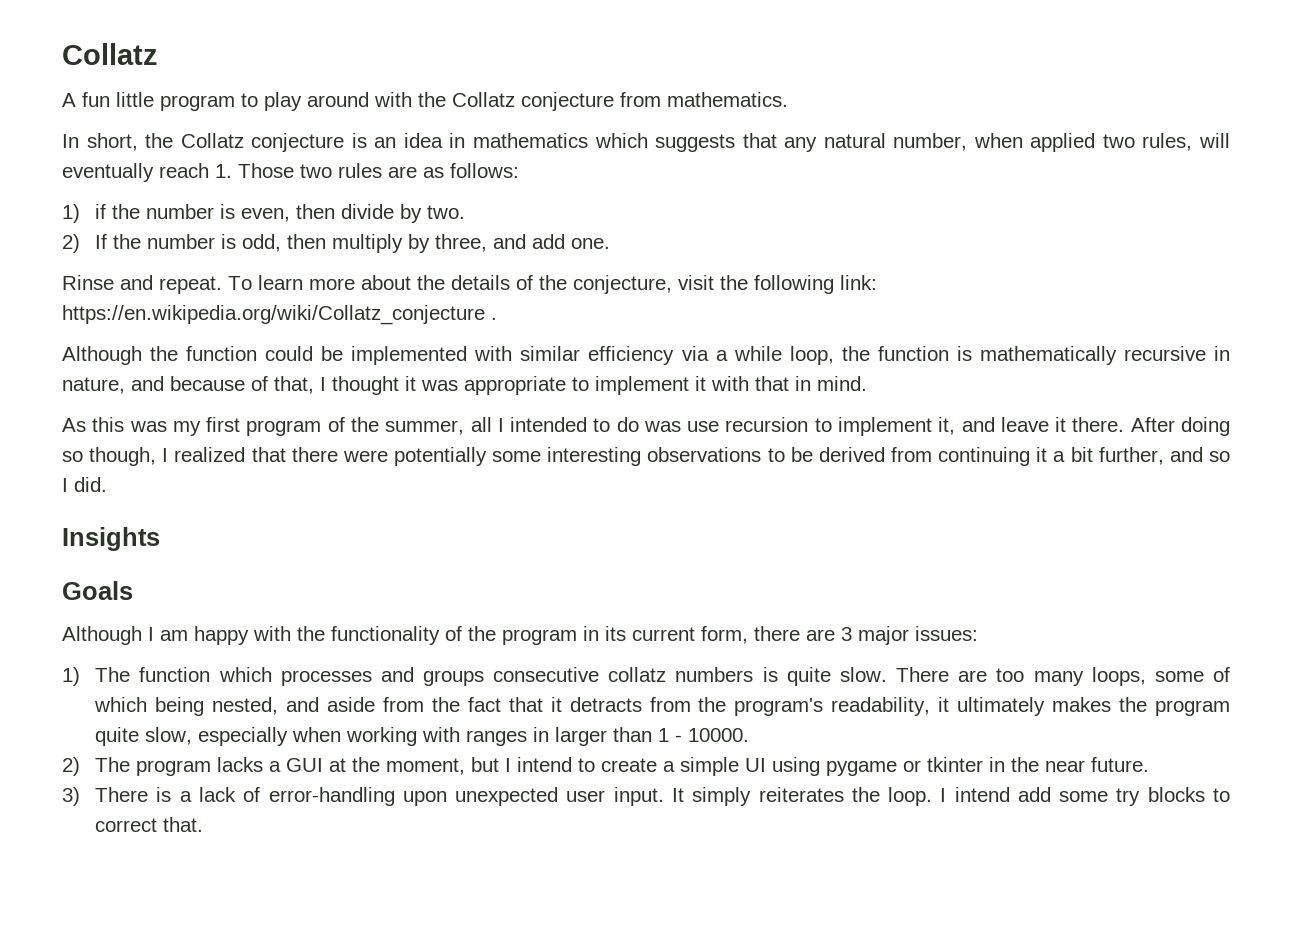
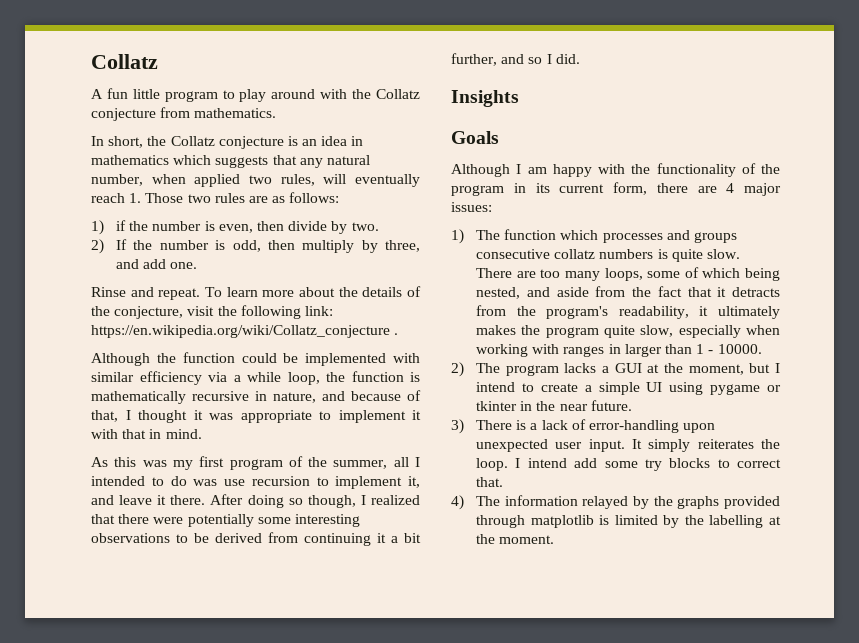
[841,627,852,641] 3 -> [726,183,735,193] 4
(204, 824) none -> [451,495,780,510] [476,515,781,528] [476,534,555,544] // 4) The information relayed by the graphs provided through matplotlib is limited by the labelling at the moment.

